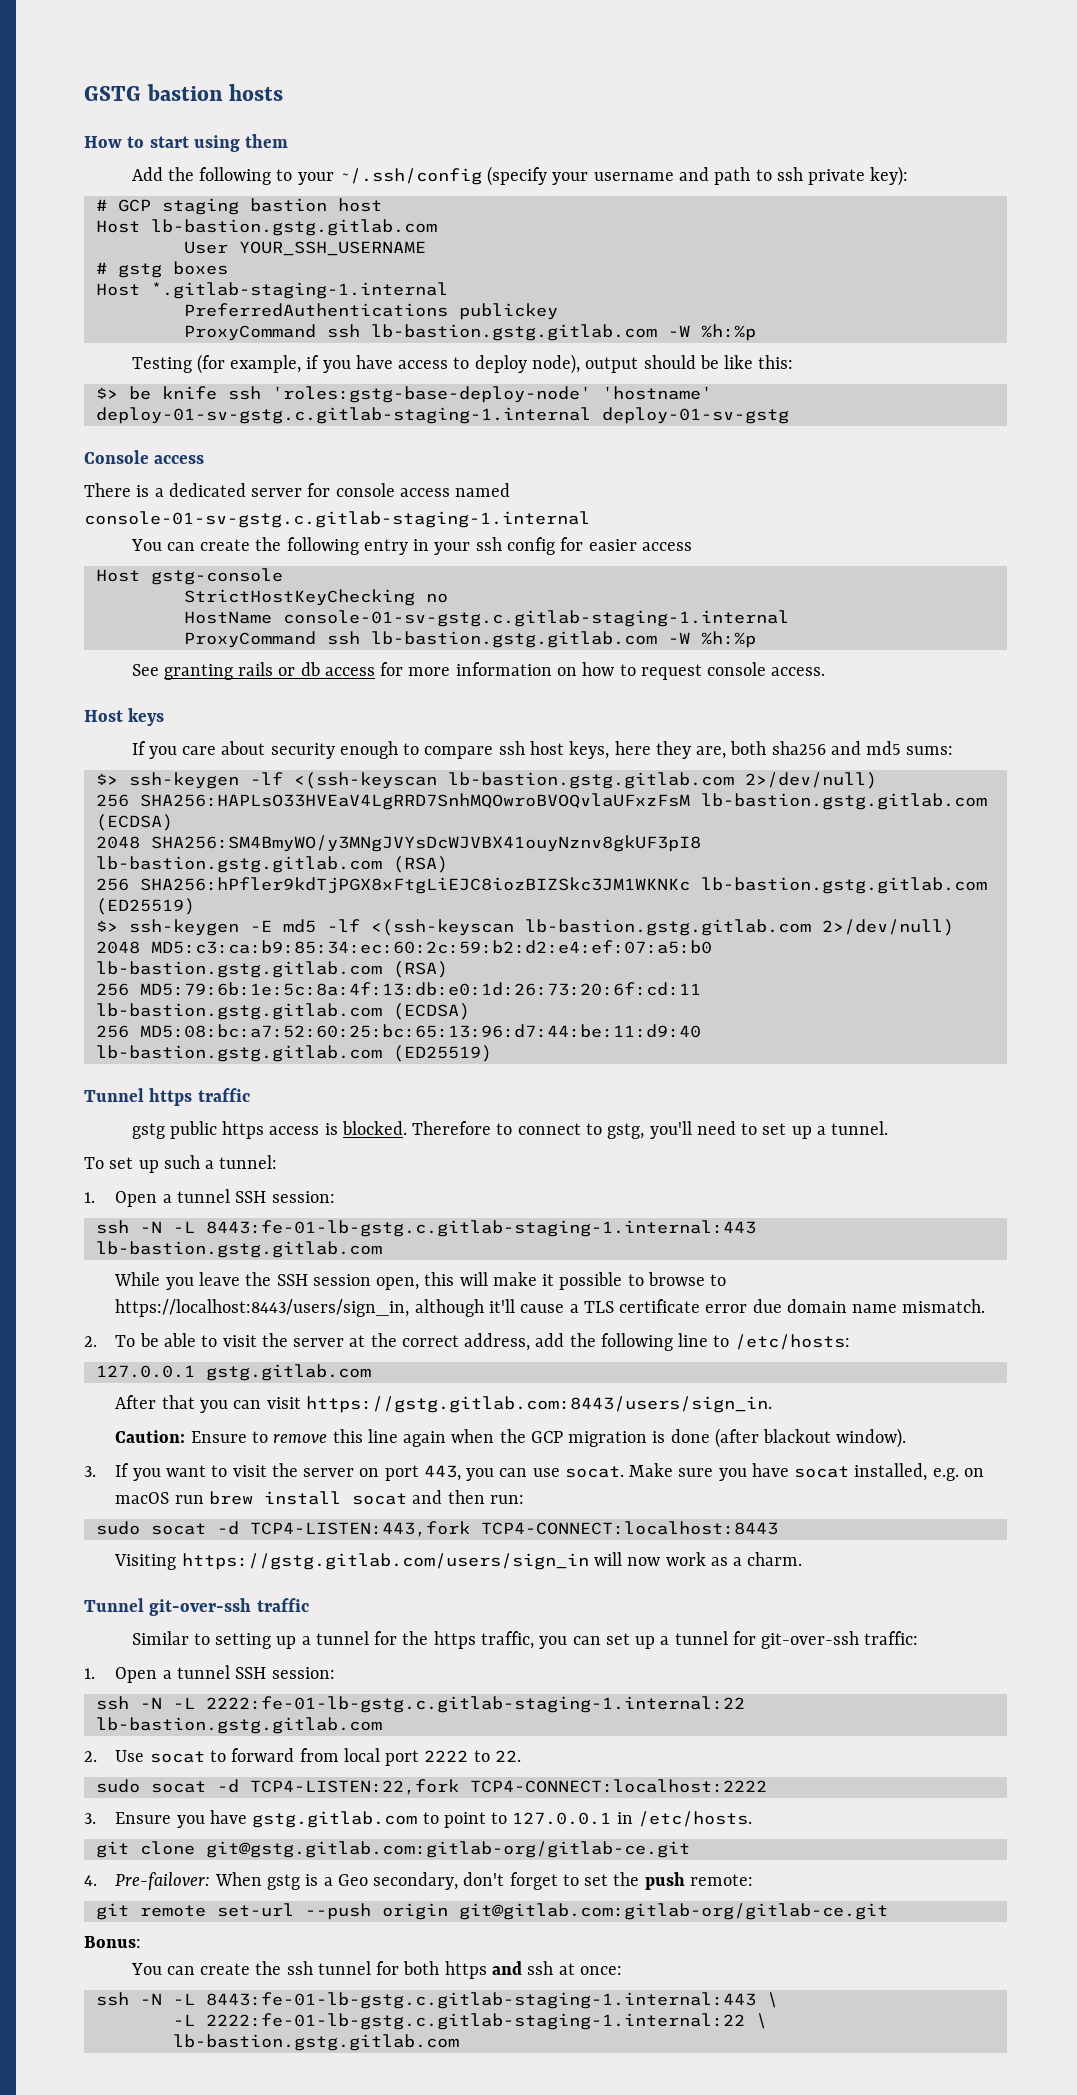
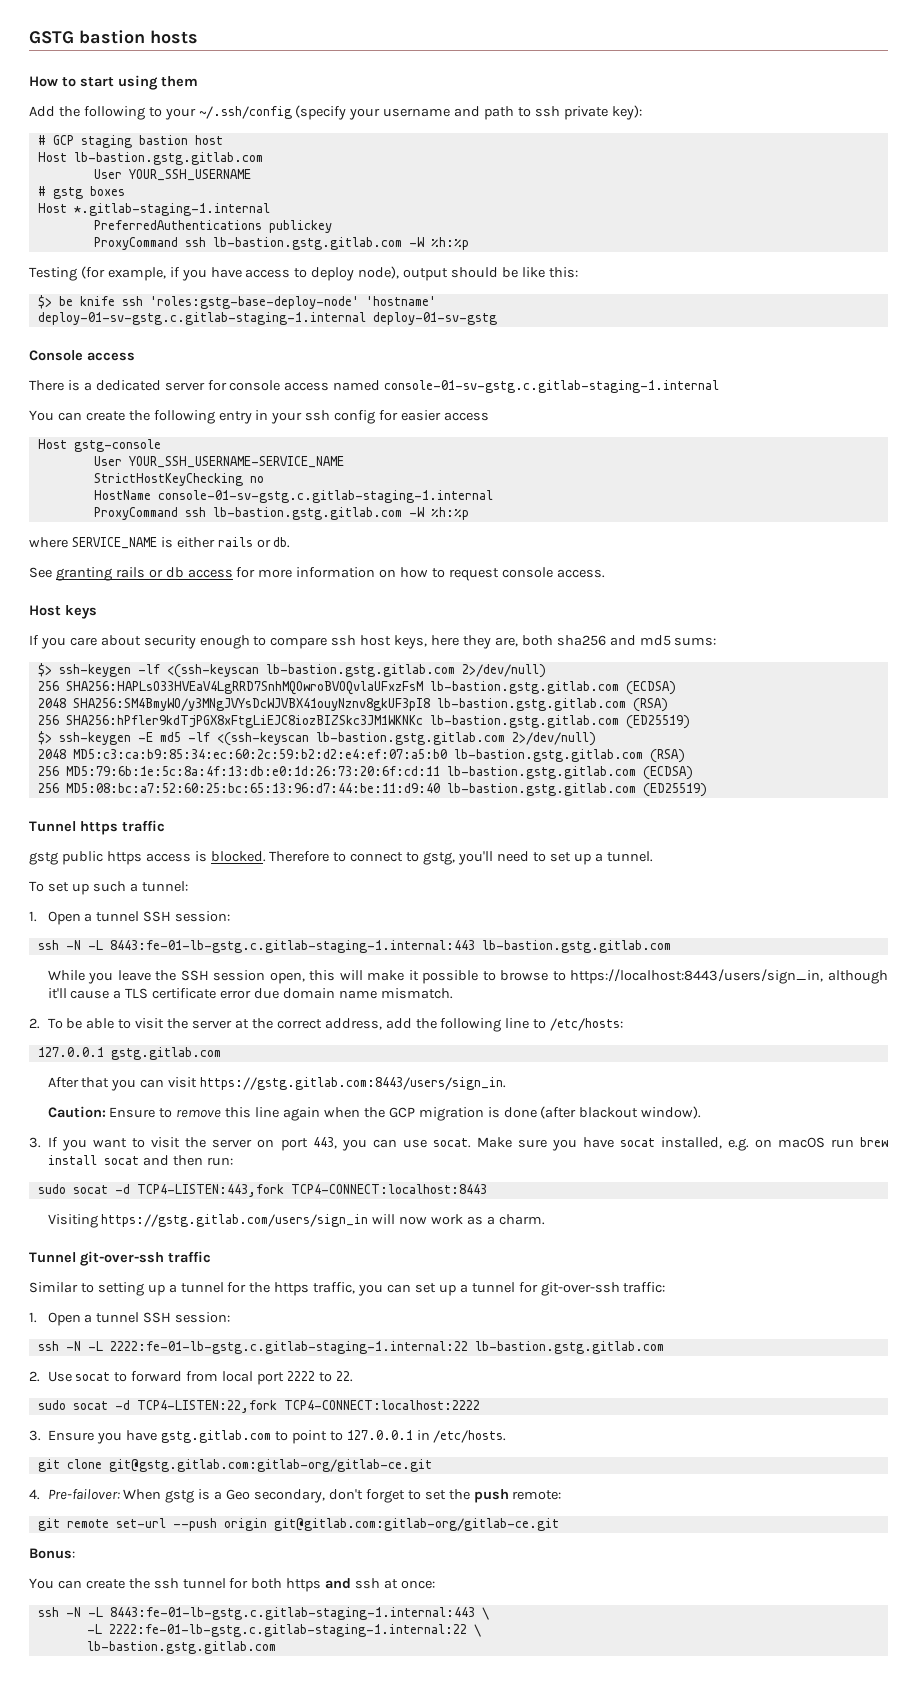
(283, 576) none -> [93,456,344,468] // User YOUR_SSH_USERNAME-SERVICE_NAME
(756, 639) none -> [29,537,291,549] // where SERVICE_NAME is either rails or db.

